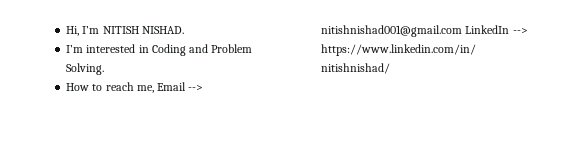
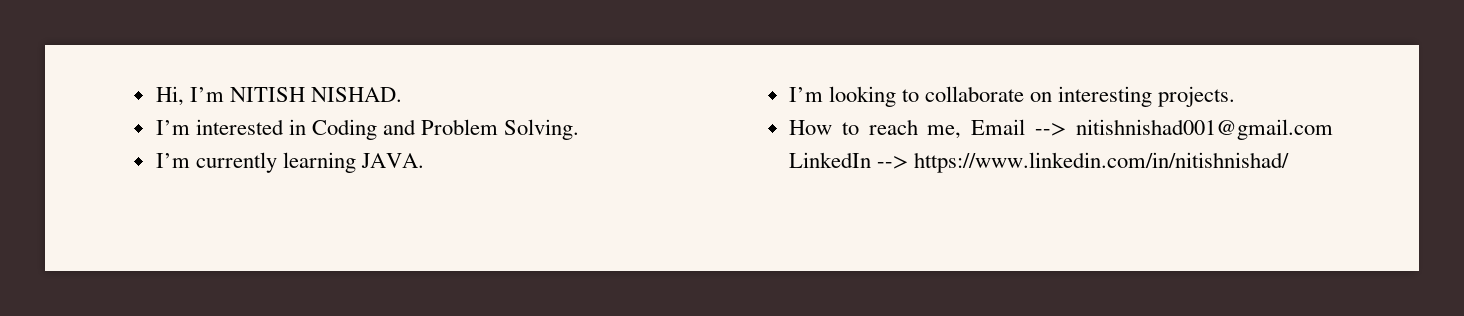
(105, 69) none -> [155,152,424,173] [788,86,1236,107] // I’m currently learning JAVA. // I’m looking to collaborate on interesting projects.

